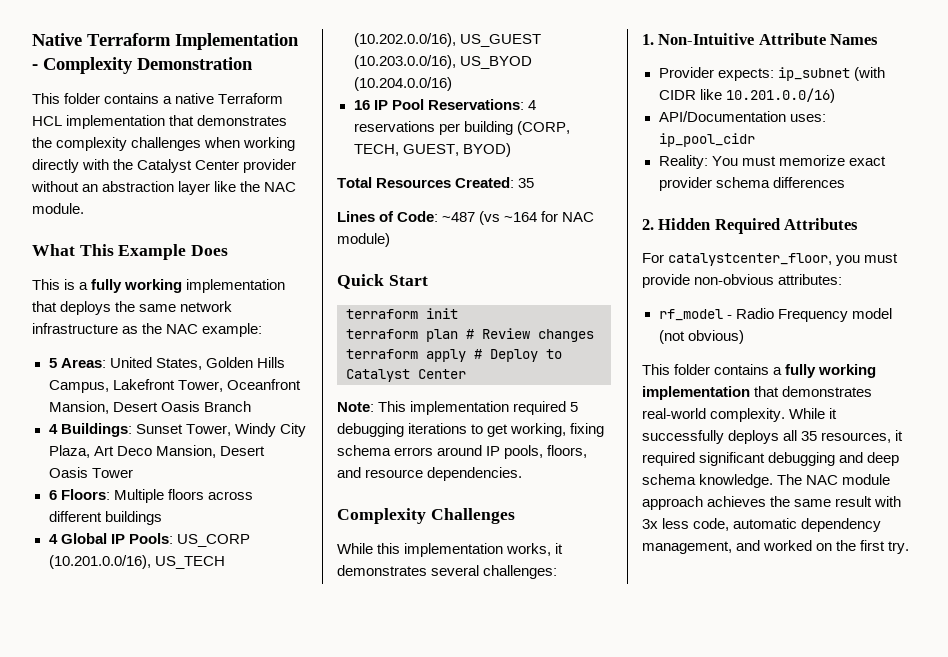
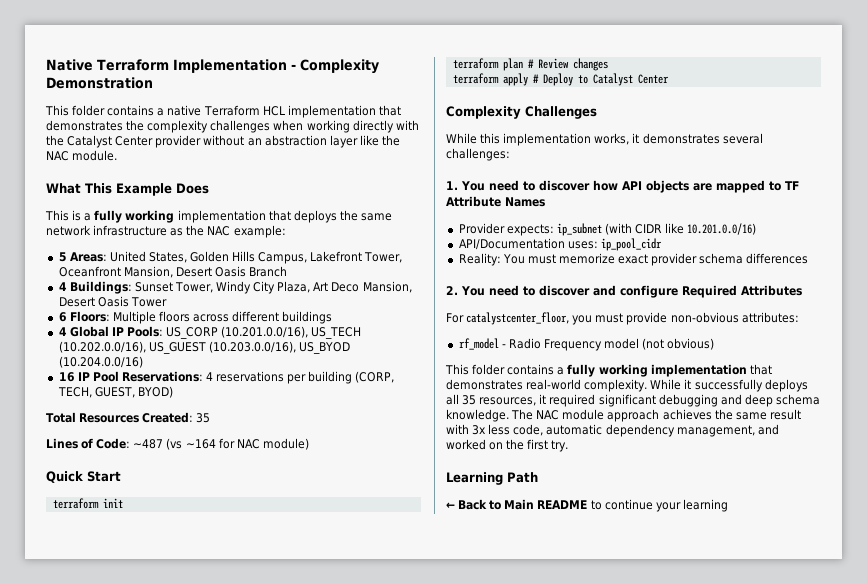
[337,401,579,415] [337,423,605,437] [337,445,588,459] [337,467,523,481] // Note: This implementation required 5 debugging iterations to get working, fixing schema errors around IP pools, floors, and resource dependencies. -> (669, 79) none
[658,33,755,45] Non-Intuitive -> [461,180,799,193] You need to discover how API objects are mapped to TF
[658,218,711,230] Hidden -> [461,285,678,298] You need to discover and configure
(910, 547) none -> [446,472,538,485] [446,499,728,512] // Learning Path // ← Back to Main README to continue your learning

